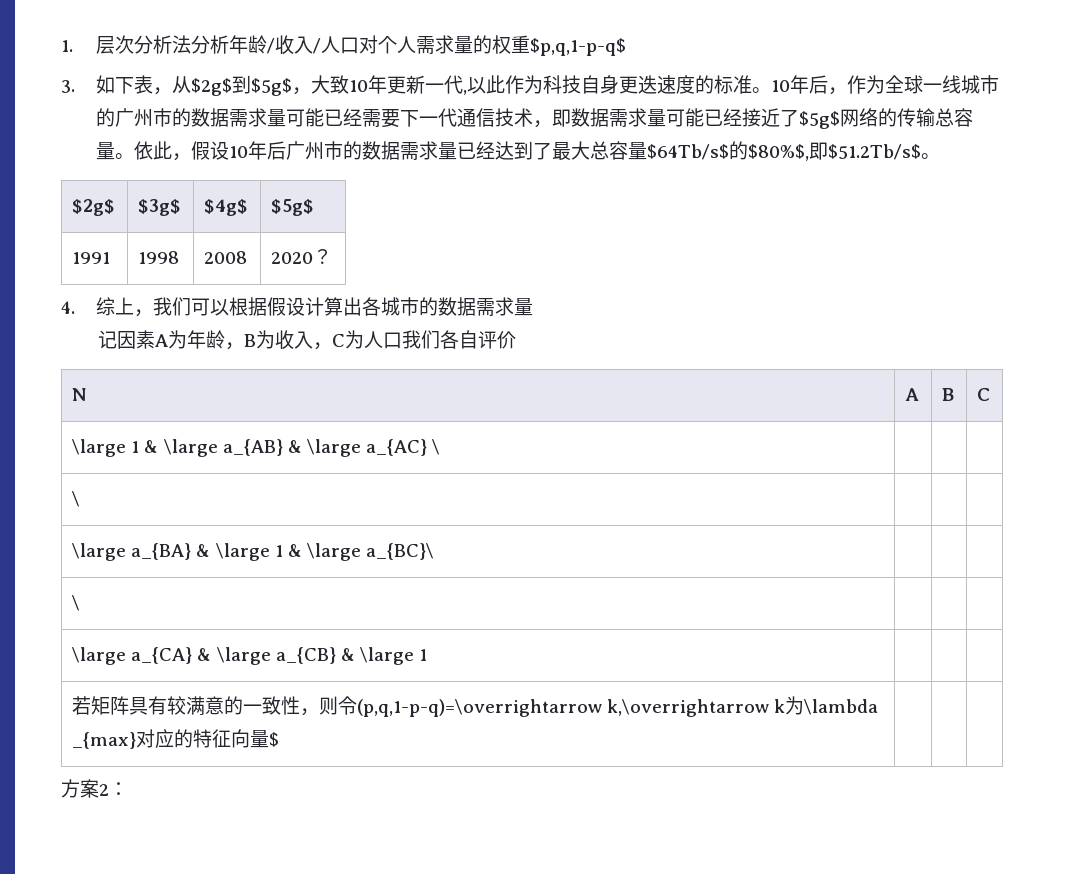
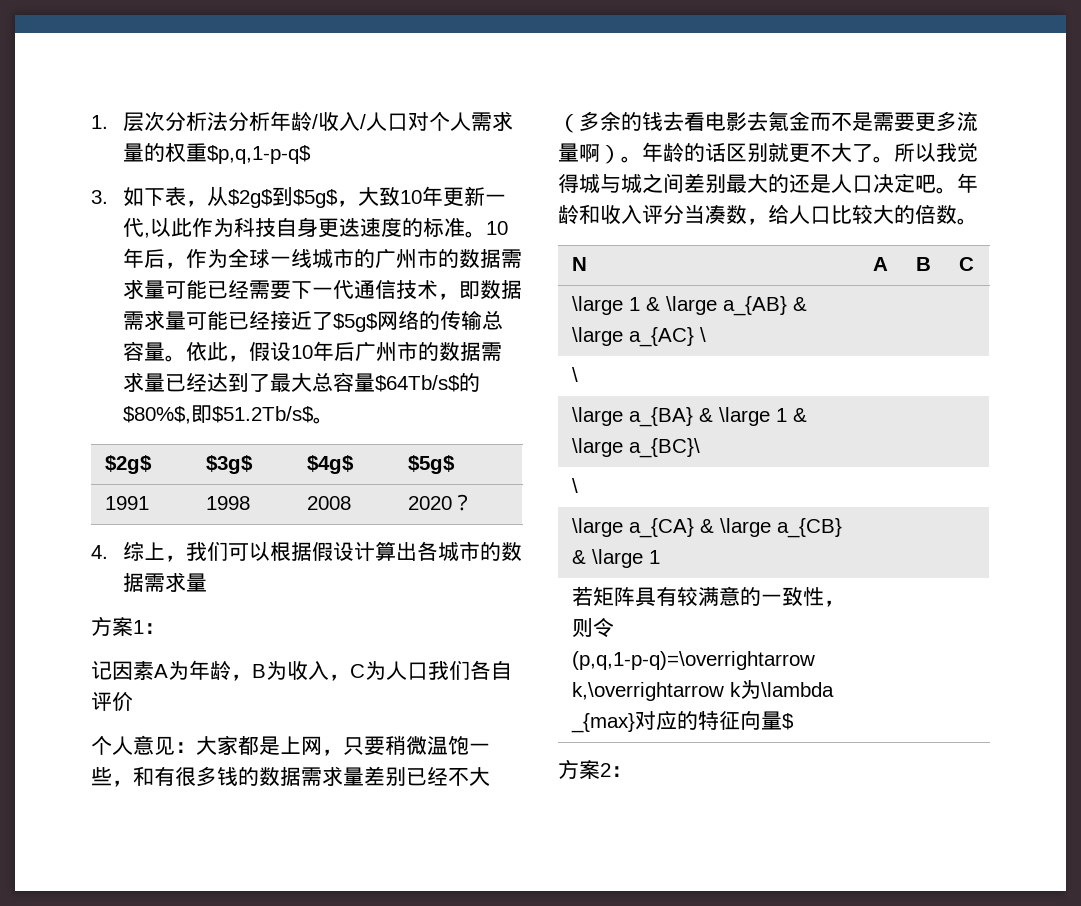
(533, 307) none -> [91,616,165,636] // 方案1：
(516, 340) none -> [91,735,490,756] [91,766,490,787] [558,111,978,133] [558,142,978,164] [558,173,978,194] [558,204,978,225] // 个人意见：大家都是上网，只要稍微温饱一些，和有很多钱的数据需求量差别已经不大（多余的钱去看电影去氪金而不是需要更多流量啊）。年龄的话区别就更不大了。所以我觉得城与城之间差别最大的还是人口决定吧。年龄和收入评分当凑数，给人口比较大的倍数。

